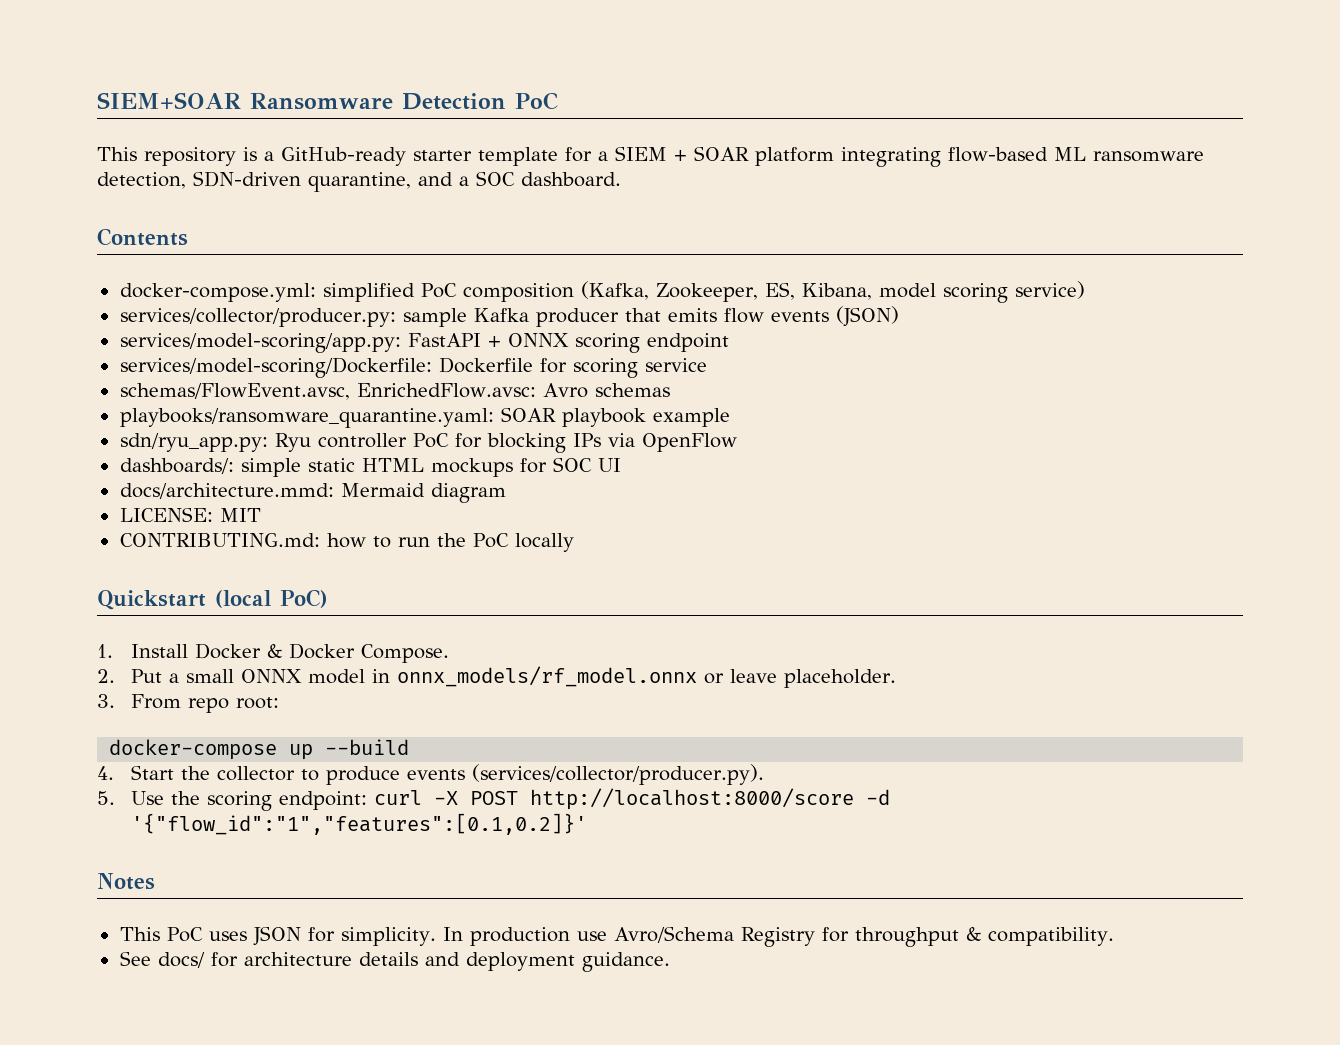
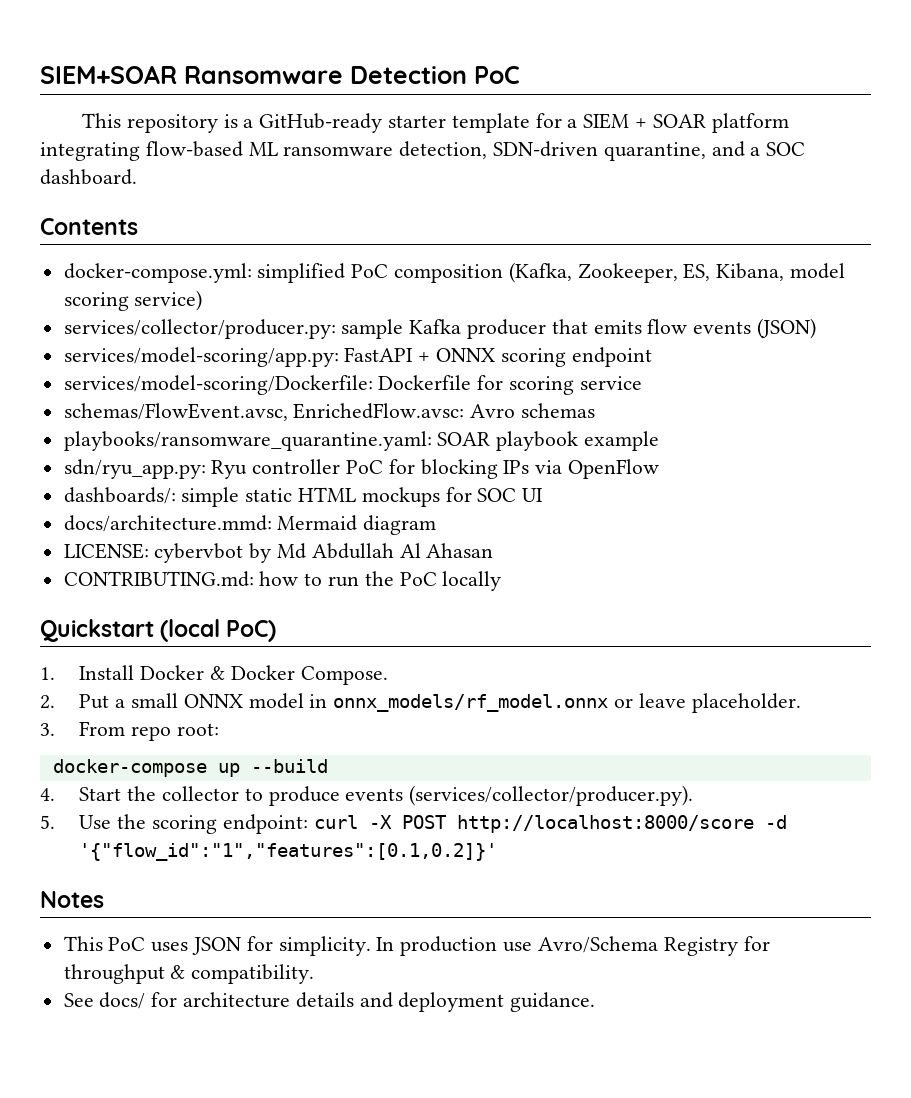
[219,508,261,522] MIT -> [154,543,494,563] cybervbot by Md Abdullah Al Ahasan

